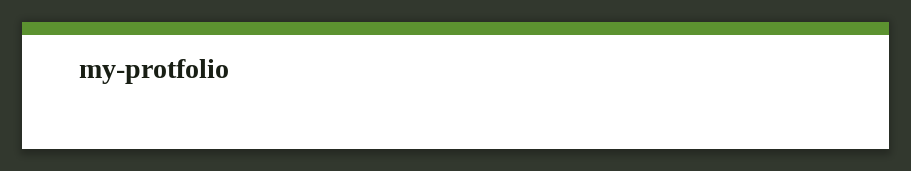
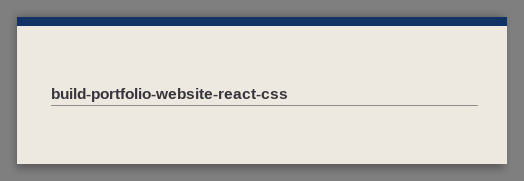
[79,59,229,84] my-protfolio -> [51,88,288,102] build-portfolio-website-react-css

